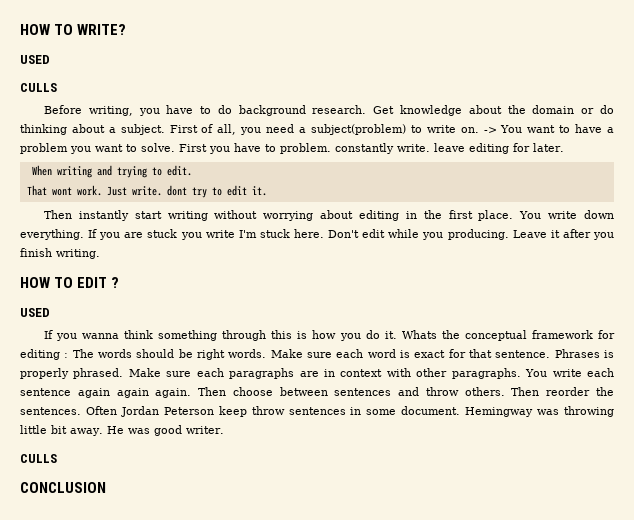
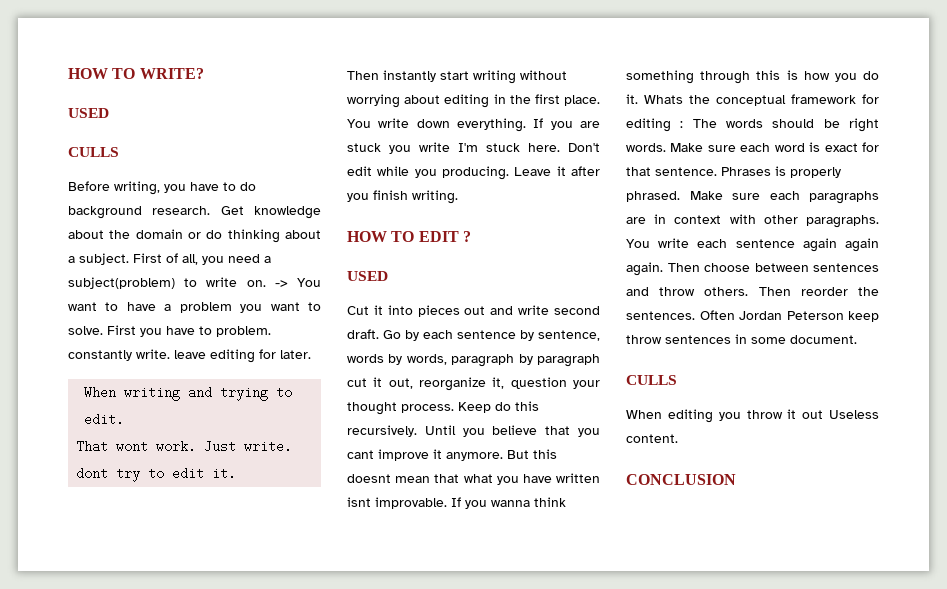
(50, 312) none -> [347,305,600,317] [347,329,600,341] [347,354,600,367] [347,377,600,391] [347,401,539,415] [347,425,600,437] [347,449,557,461] [347,473,600,485] [347,497,447,509] Cut it into pieces out and write second draft. Go by each sentence by sentence, words by words, paragraph by paragraph cut it out, reorganize it, question your thought process. Keep do this recursively. Until you believe that you cant improve it anymore. But this doesnt mean that what you have written isnt improvable.
[465,406,614,417] [20,425,224,436] [20,454,57,463] Hemingway was throwing little bit away. He was good writer. // CULLS -> [626,375,677,385] [626,409,879,423] [626,434,678,443] // CULLS // When editing you throw it out Useless content.

